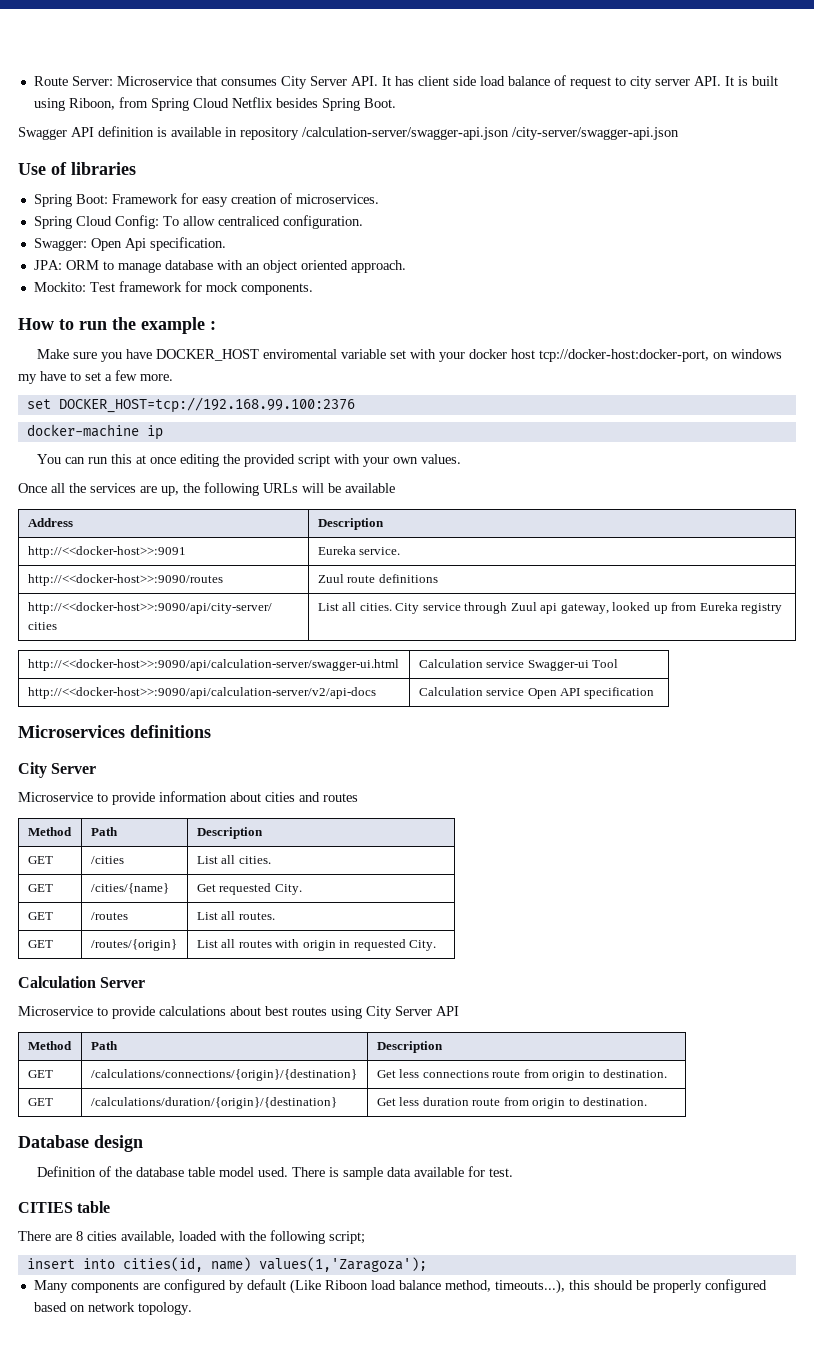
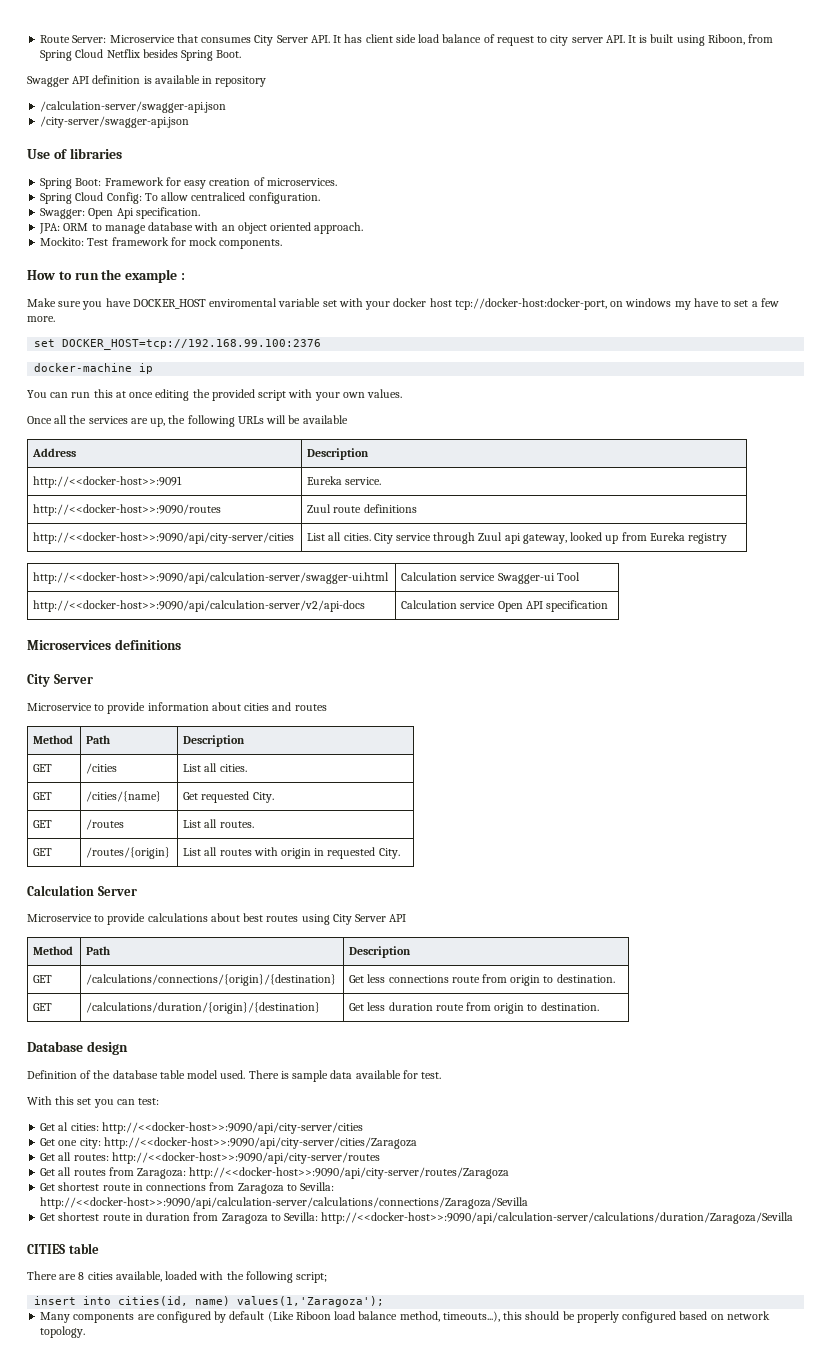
(299, 133) none -> (267, 81) //
(509, 133) none -> (227, 107) //
(514, 1172) none -> [27,1096,160,1108] [40,1122,363,1134] [40,1137,417,1149] [40,1152,380,1164] [40,1167,510,1179] [40,1182,335,1194] [40,1197,529,1209] [40,1212,794,1224] // With this set you can test: // Get al cities: http://<<docker-host>>:9090/api/city-server/cities // Get one city: http://<<docker-host>>:9090/api/city-server/cities/Zaragoza // Get all routes: http://<<docker-host>>:9090/api/city-server/routes // Get all routes from Zaragoza: http://<<docker-host>>:9090/api/city-server/routes/Zaragoza // Get shortest route in connections from Zaragoza to Sevilla: http://<<docker-host>>:9090/api/calculation-server/calculations/connections/Zaragoza/Sevilla // Get shortest route in duration from Zaragoza to Sevilla: http://<<docker-host>>:9090/api/calculation-server/calculations/duration/Zaragoza/Sevilla

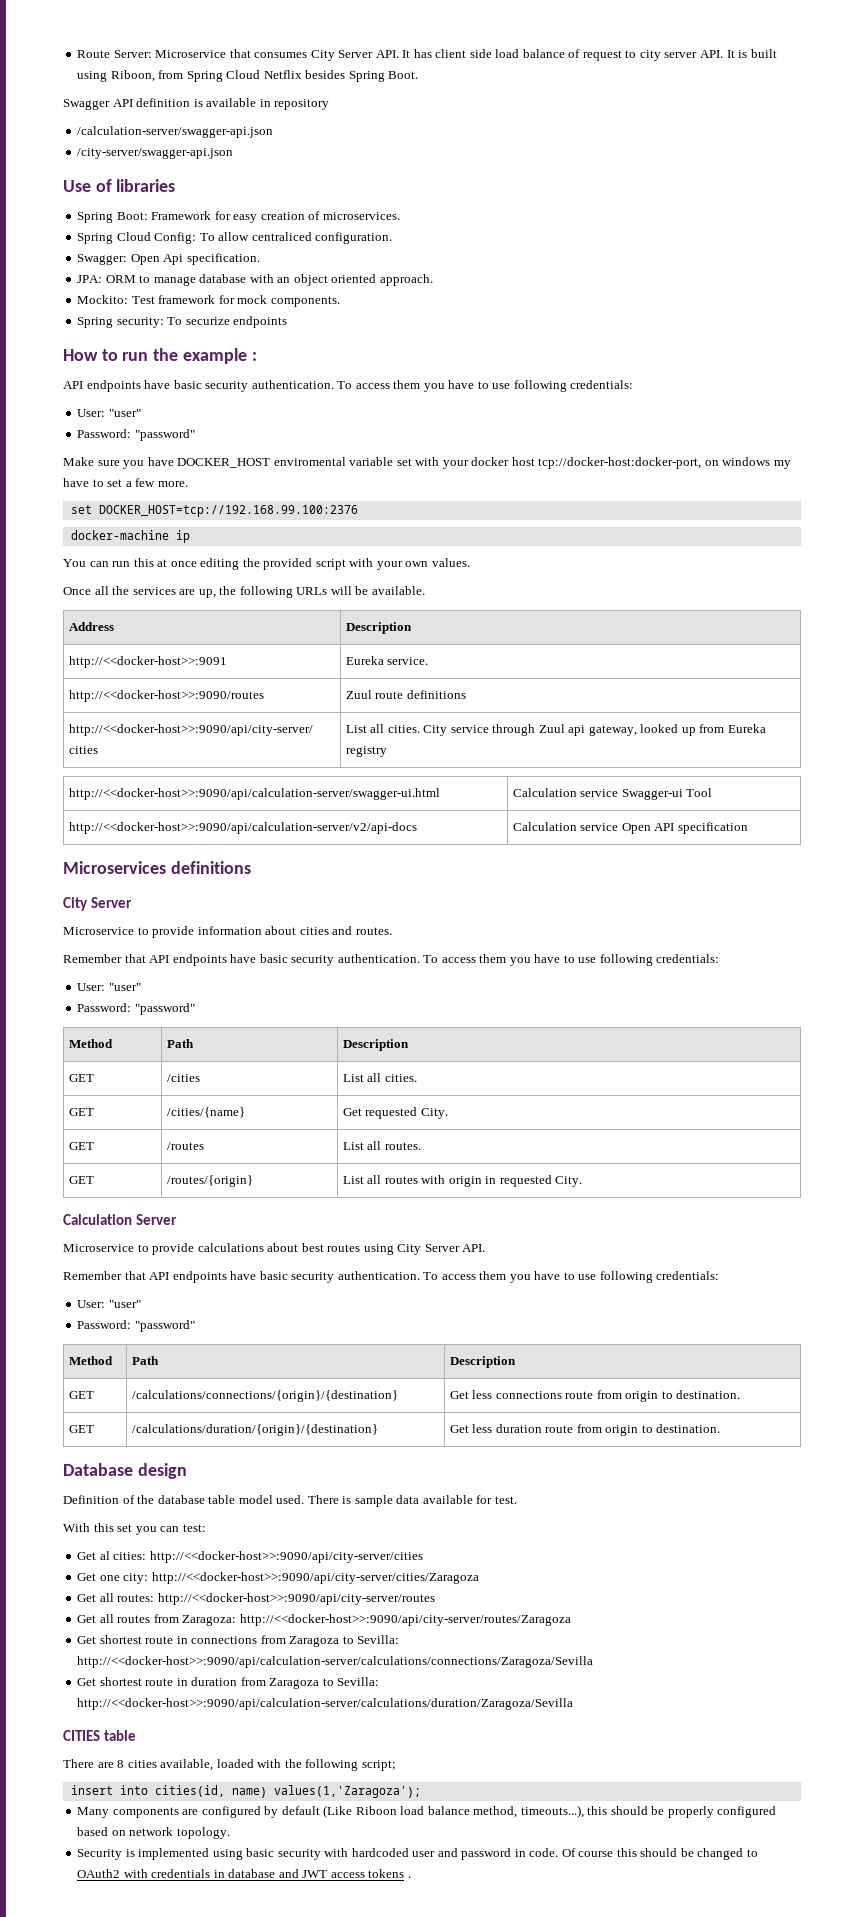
(283, 244) none -> [77,316,288,328] // Spring security: To securize endpoints
(185, 276) none -> [63,380,634,392] [77,409,141,417] [77,429,195,441] // API endpoints have basic security authentication. To access them you have to use following credentials: // User: "user" // Password: "password"
[302,415,348,424] available -> [371,586,425,595] available.
[294,704,327,711] routes -> [355,927,392,935] [63,954,720,966] [77,983,141,991] [77,1003,195,1015] routes. // Remember that API endpoints have basic security authentication. To access them you have to use following credentials: // User: "user" // Password: "password"
[389,914,407,922] API -> [462,1244,486,1252] [63,1271,720,1283] [77,1300,141,1308] [77,1320,195,1332] API. // Remember that API endpoints have basic security authentication. To access them you have to use following credentials: // User: "user" // Password: "password"
(86, 1332) none -> [77,1848,758,1860] [77,1869,411,1878] // Security is implemented using basic security with hardcoded user and password in code. Of course this should be changed to OAuth2 with credentials in database and JWT access tokens .

